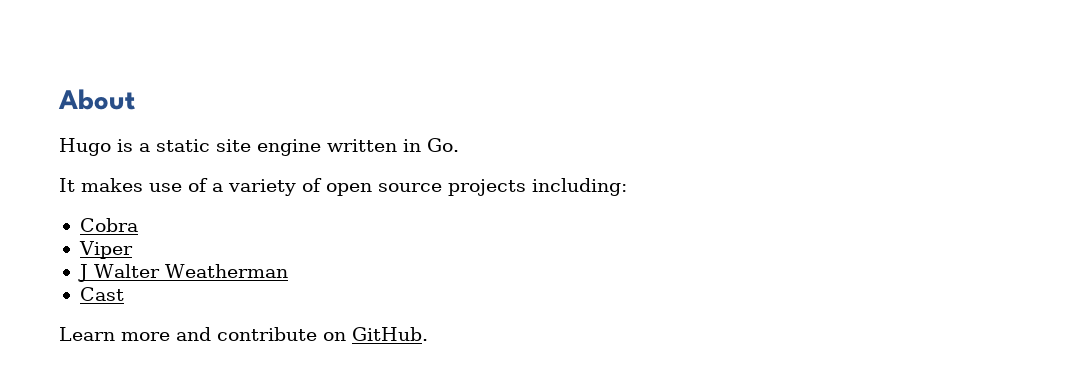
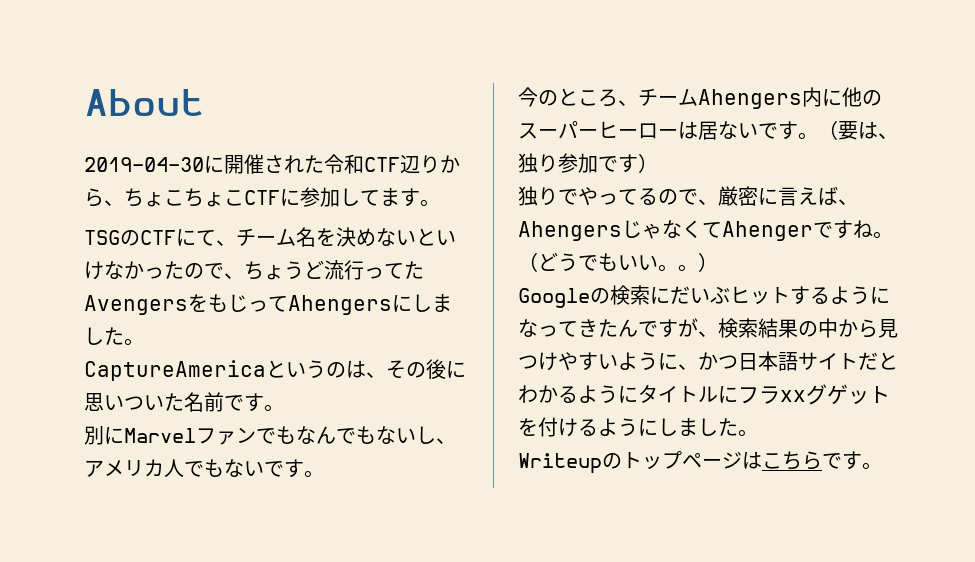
[59,138,459,156] [59,178,627,196] [79,218,138,232] [78,241,133,259] [77,264,288,282] [79,287,124,301] [59,327,428,341] Hugo is a static site engine written in Go. // It makes use of a variety of open source projects including: // Cobra // Viper // J Walter Weatherman // Cast // Learn more and contribute on GitHub. -> [84,154,460,174] [84,187,440,207] [84,227,456,247] [84,260,424,280] [84,294,452,315] [84,327,144,346] [84,359,466,381] [84,392,284,412] [84,425,456,445] [84,459,324,478] [518,87,882,109] [518,120,898,140] [518,153,658,173] [518,186,858,206] [518,220,893,241] [518,252,718,272] [518,285,890,308] [518,318,898,338] [518,351,898,371] [518,384,890,405] [518,417,758,437] [518,451,882,474] 2019-04-30に開催された令和CTF辺りから、ちょこちょこCTFに参加してます。 // TSGのCTFにて、チーム名を決めないといけなかったので、ちょうど流行ってたAvengersをもじってAhengersにしました。 // CaptureAmericaというのは、その後に思いついた名前です。 // 別にMarvelファンでもなんでもないし、アメリカ人でもないです。 // 今のところ、チームAhengers内に他のスーパーヒーローは居ないです。（要は、独り参加です） // 独りでやってるので、厳密に言えば、AhengersじゃなくてAhengerですね。（どうでもいい。。） // Googleの検索にだいぶヒットするようになってきたんですが、検索結果の中から見つけやすいように、かつ日本語サイトだとわかるようにタイトルにフラxxグゲットを付けるようにしました。 // Writeupのトップページはこちらです。

